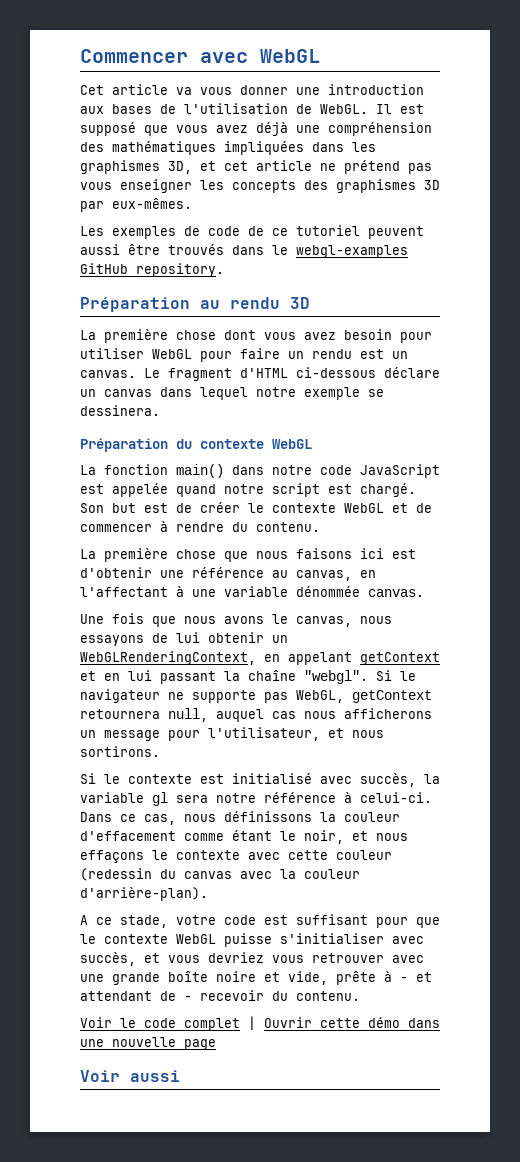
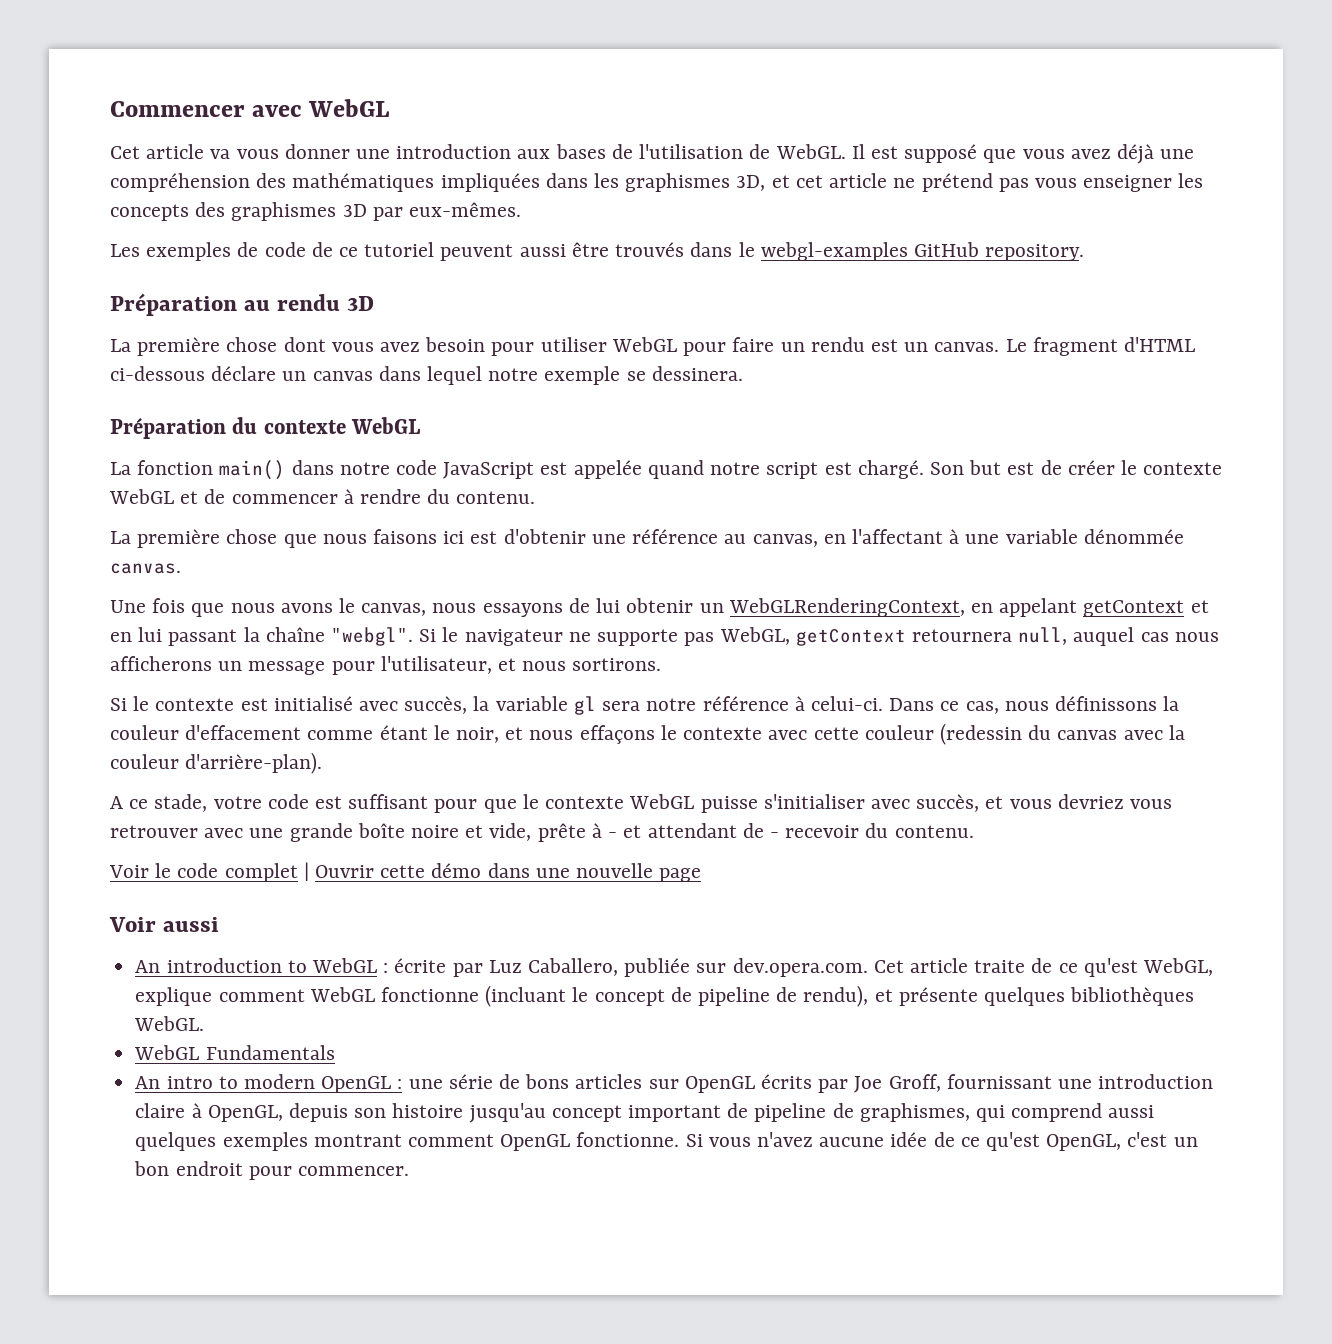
(180, 1076) none -> [135,958,1214,977] [135,985,1195,1007] [134,1016,205,1031] [134,1045,335,1060] [135,1074,1214,1093] [135,1103,1155,1123] [135,1132,1198,1151] [134,1161,409,1180] // An introduction to WebGL : écrite par Luz Caballero, publiée sur dev.opera.com. Cet article traite de ce qu'est WebGL, explique comment WebGL fonctionne (incluant le concept de pipeline de rendu), et présente quelques bibliothèques WebGL. // WebGL Fundamentals // An intro to modern OpenGL : une série de bons articles sur OpenGL écrits par Joe Groff, fournissant une introduction claire à OpenGL, depuis son histoire jusqu'au concept important de pipeline de graphismes, qui comprend aussi quelques exemples montrant comment OpenGL fonctionne. Si vous n'avez aucune idée de ce qu'est OpenGL, c'est un bon endroit pour commencer.

